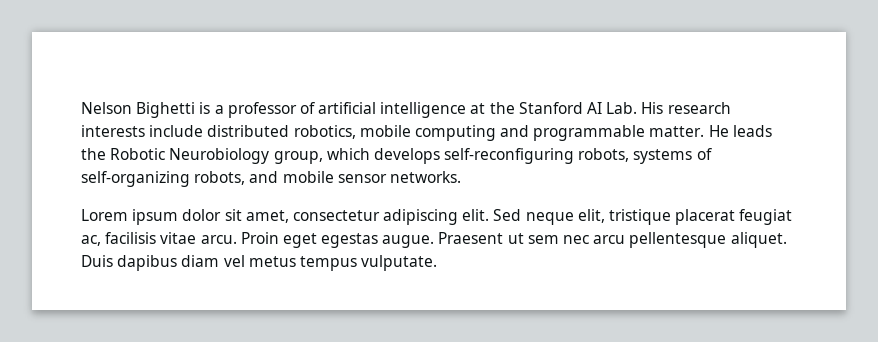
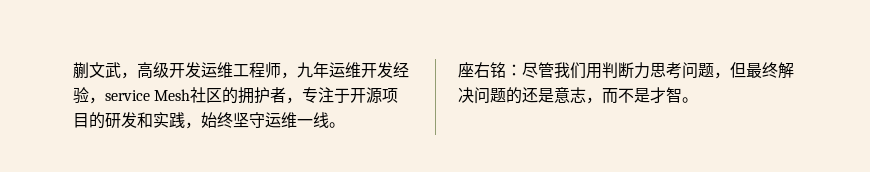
[81,102,731,118] [81,125,772,141] [81,148,712,164] [81,171,461,187] [81,209,793,225] [81,232,787,248] [81,255,438,271] Nelson Bighetti is a professor of artificial intelligence at the Stanford AI Lab. His research interests include distributed robotics, mobile computing and programmable matter. He leads the Robotic Neurobiology group, which develops self-reconfiguring robots, systems of self-organizing robots, and mobile sensor networks. // Lorem ipsum dolor sit amet, consectetur adipiscing elit. Sed neque elit, tristique placerat feugiat ac, facilisis vitae arcu. Proin eget egestas augue. Praesent ut sem nec arcu pellentesque aliquet. Duis dapibus diam vel metus tempus vulputate. -> [73,62,409,79] [73,87,399,104] [73,112,345,129] [458,62,794,79] [458,87,698,104] 蒯文武，高级开发运维工程师，九年运维开发经验，service Mesh社区的拥护者，专注于开源项目的研发和实践，始终坚守运维一线。 // 座右铭：尽管我们用判断力思考问题，但最终解决问题的还是意志，而不是才智。

